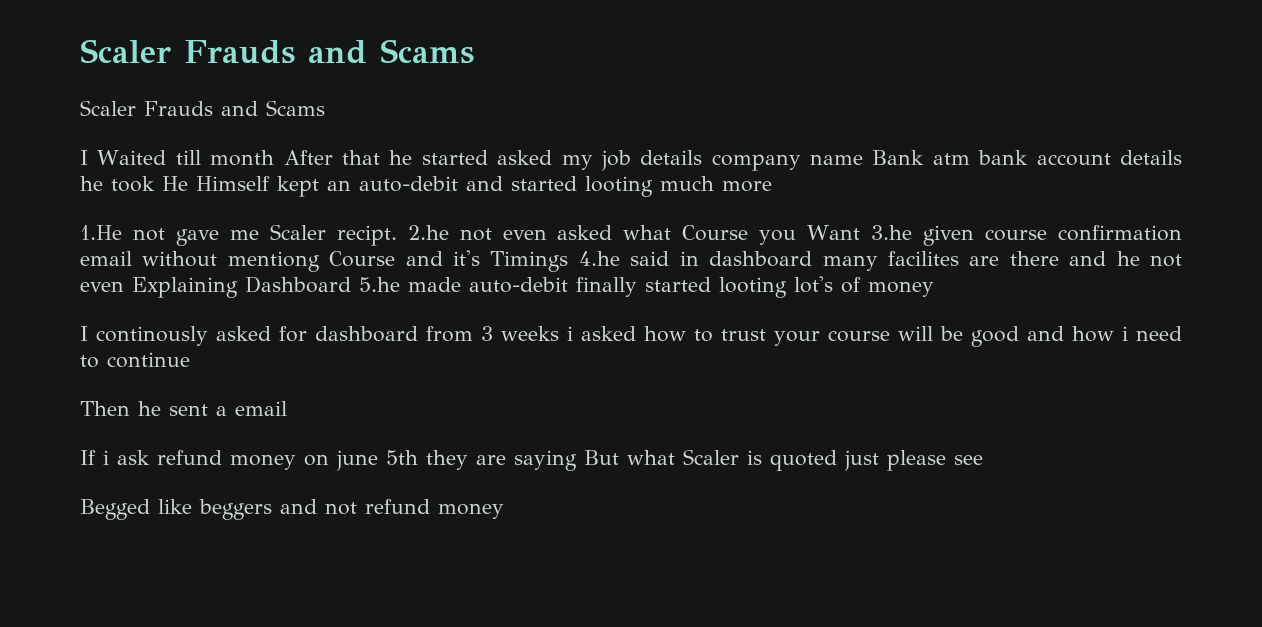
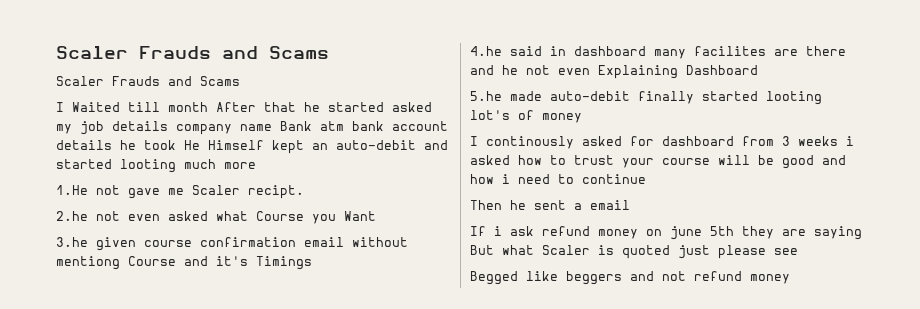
(397, 235) none -> (304, 192) //
(861, 232) none -> (376, 216) //
(569, 261) none -> (312, 263) //
(351, 284) none -> (758, 70) //

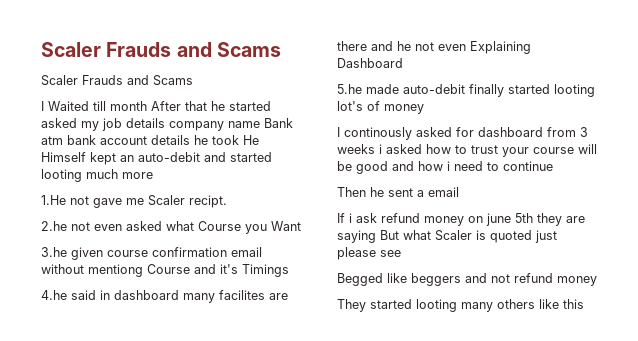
(790, 279) none -> [337,299,584,312] // They started looting many others like this

